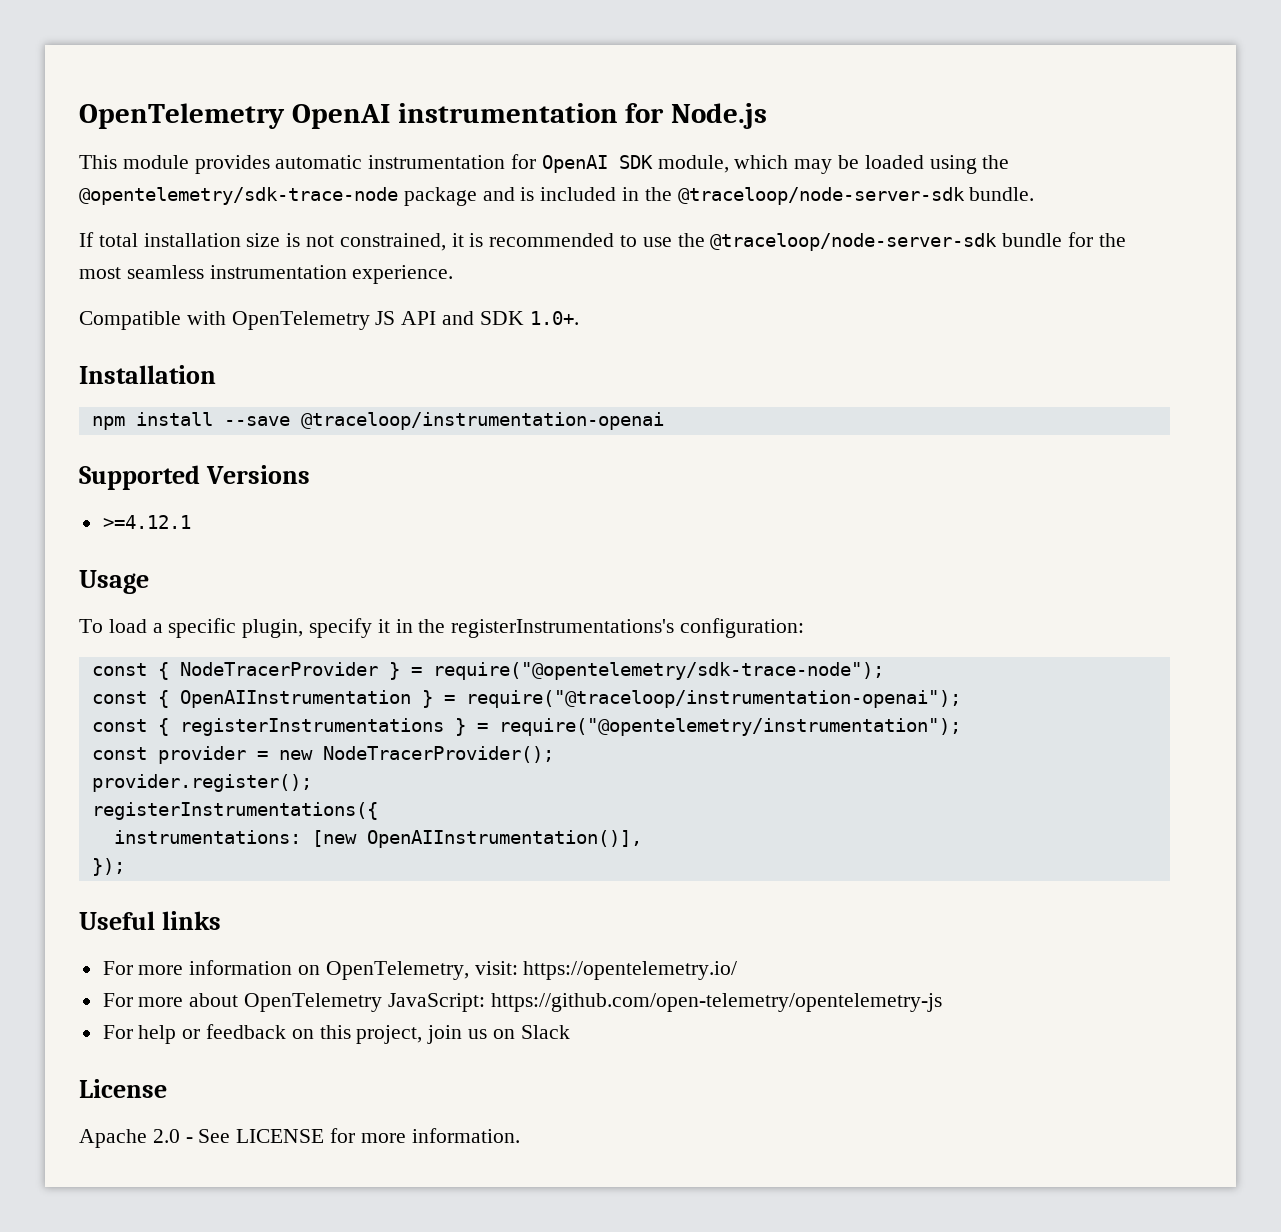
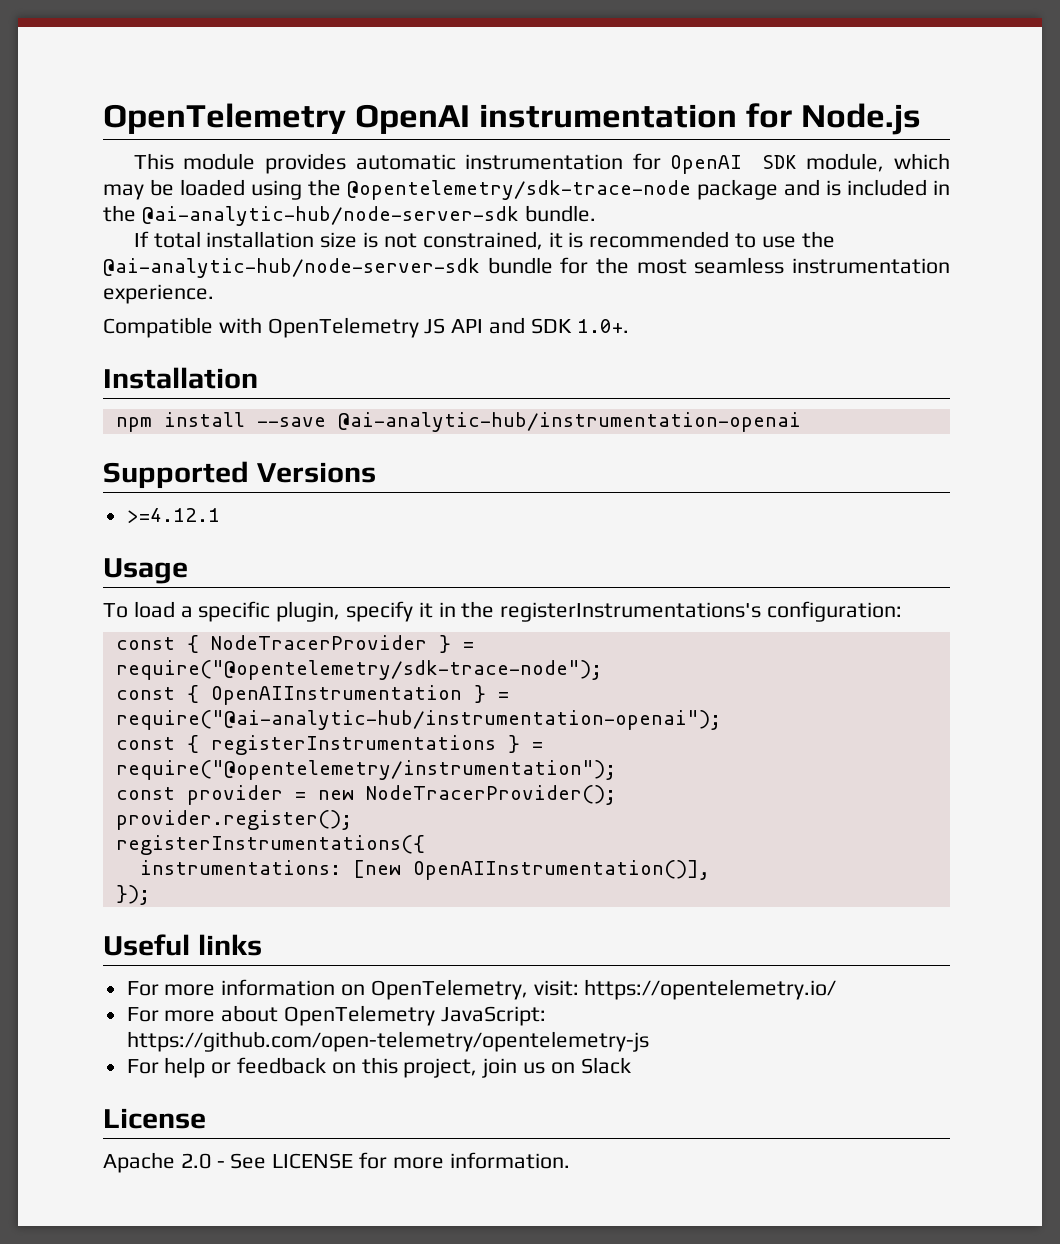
[677,187,965,205] @traceloop/node-server-sdk -> [141,206,519,226] @ai-analytic-hub/node-server-sdk
[710,233,998,251] @traceloop/node-server-sdk -> [103,258,480,278] @ai-analytic-hub/node-server-sdk
[300,412,664,430] @traceloop/instrumentation-openai -> [337,412,801,432] @ai-analytic-hub/instrumentation-openai
[465,690,961,708] require("@traceloop/instrumentation-openai"); -> [115,710,721,730] require("@ai-analytic-hub/instrumentation-openai");

